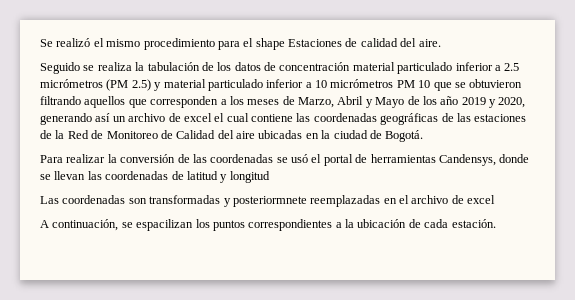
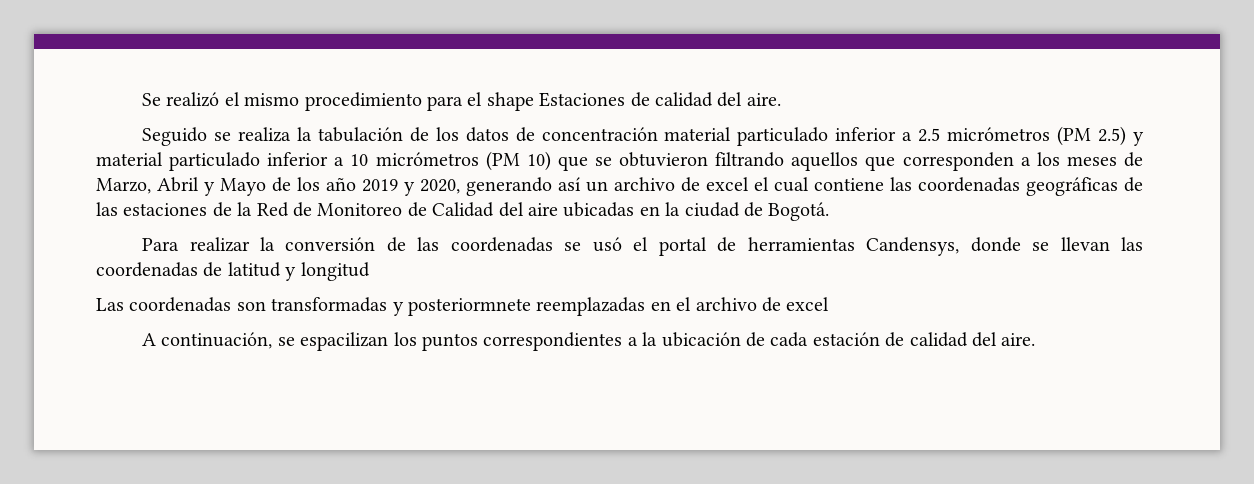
[396,80,431,88] PM 10 -> [485,151,551,171] (PM 10)
[451,219,496,228] estación. -> [812,332,1036,347] estación de calidad del aire.

